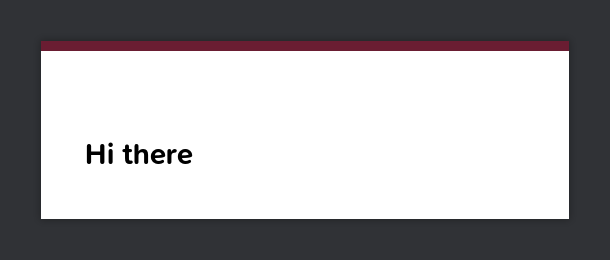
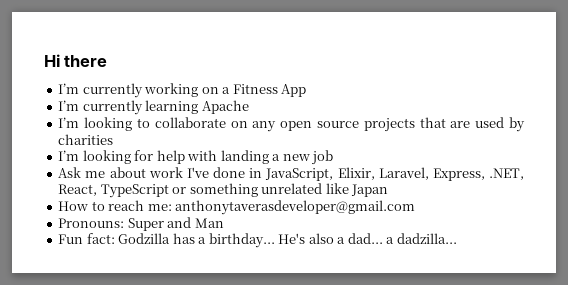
(193, 154) none -> [58,83,307,98] [58,100,249,115] [58,117,525,132] [58,134,114,145] [58,150,334,165] [58,167,524,181] [58,183,389,198] [58,200,416,215] [58,217,224,231] [58,233,457,248] // I’m currently working on a Fitness App // I’m currently learning Apache // I’m looking to collaborate on any open source projects that are used by charities // I’m looking for help with landing a new job // Ask me about work I've done in JavaScript, Elixir, Laravel, Express, .NET, React, TypeScript or something unrelated like Japan // How to reach me: anthonytaverasdeveloper@gmail.com // Pronouns: Super and Man // Fun fact: Godzilla has a birthday... He's also a dad... a dadzilla...

